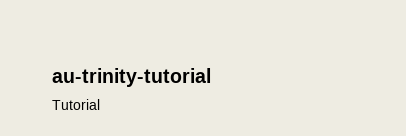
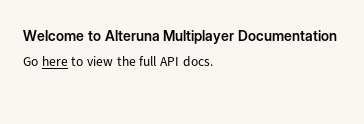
[52,68,211,87] [52,99,100,110] au-trinity-tutorial // Tutorial -> [23,30,338,44] [23,56,213,67] Welcome to Alteruna Multiplayer Documentation // Go here to view the full API docs.

